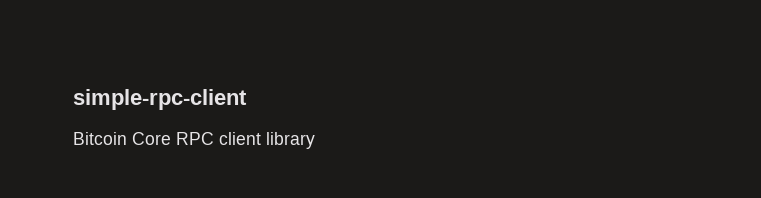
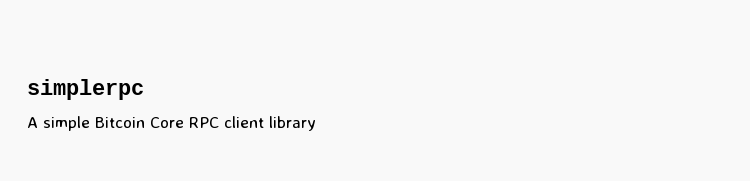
[73,89,247,110] simple-rpc-client // -> [27,79,144,100] [27,116,90,131] simplerpc // A simple

